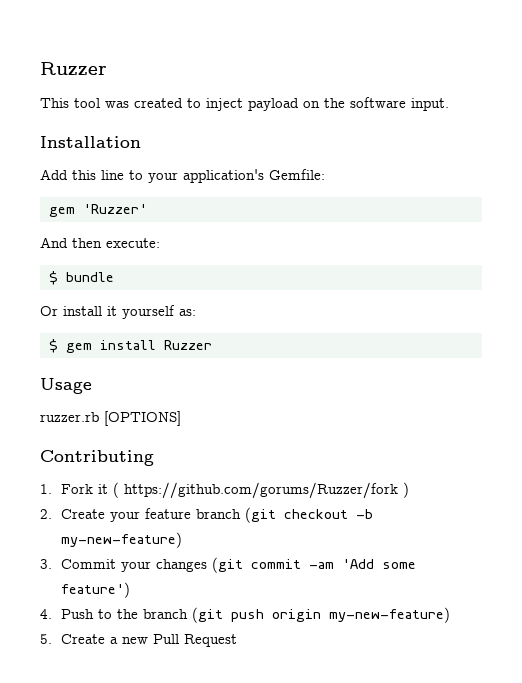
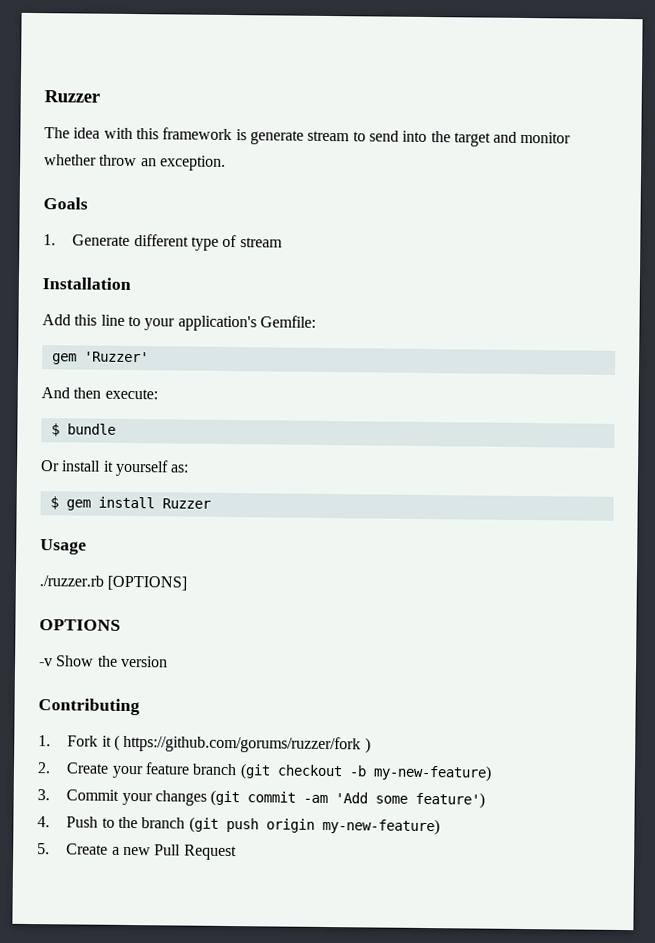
[40,62,107,77] [40,97,449,111] Ruzzer // This tool was created to inject payload on the software input. -> [44,90,100,103] [44,127,572,147] [44,154,226,171] [43,197,88,210] [43,234,283,251] Ruzzer // The idea with this framework is generate stream to send into the target and monitor whether throw an exception. // Goals // 1. Generate different type of stream
[40,412,99,422] ruzzer.rb -> [39,575,104,587] ./ruzzer.rb
(181, 418) none -> [39,619,121,631] [39,655,168,668] // OPTIONS // -v Show the version
[124,482,399,499] https://github.com/gorums/Ruzzer/fork -> [123,734,362,754] https://github.com/gorums/ruzzer/fork

